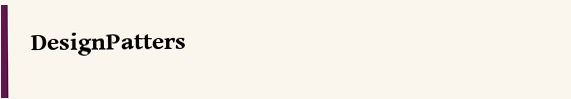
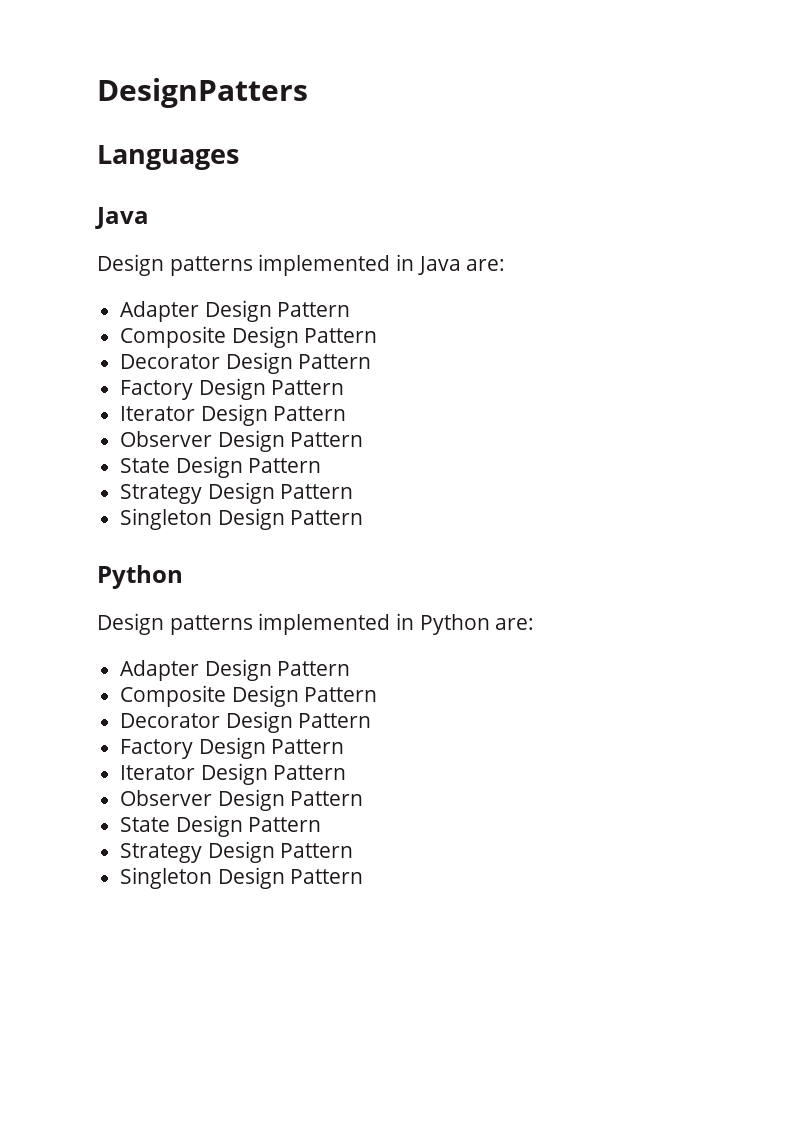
(187, 44) none -> [97,145,239,170] [95,207,149,229] [97,254,506,276] [120,300,351,322] [120,326,378,348] [120,352,372,374] [120,378,345,400] [120,404,347,426] [120,430,364,452] [120,456,322,478] [120,482,354,504] [120,508,364,530] [97,565,183,589] [97,613,535,635] [120,659,351,681] [120,685,378,707] [120,711,372,733] [120,737,345,759] [120,763,347,785] [120,789,364,811] [120,815,322,837] [120,841,354,863] [120,867,364,889] // Languages // Java // Design patterns implemented in Java are: // Adapter Design Pattern // Composite Design Pattern // Decorator Design Pattern // Factory Design Pattern // Iterator Design Pattern // Observer Design Pattern // State Design Pattern // Strategy Design Pattern // Singleton Design Pattern // Python // Design patterns implemented in Python are: // Adapter Design Pattern // Composite Design Pattern // Decorator Design Pattern // Factory Design Pattern // Iterator Design Pattern // Observer Design Pattern // State Design Pattern // Strategy Design Pattern // Singleton Design Pattern

